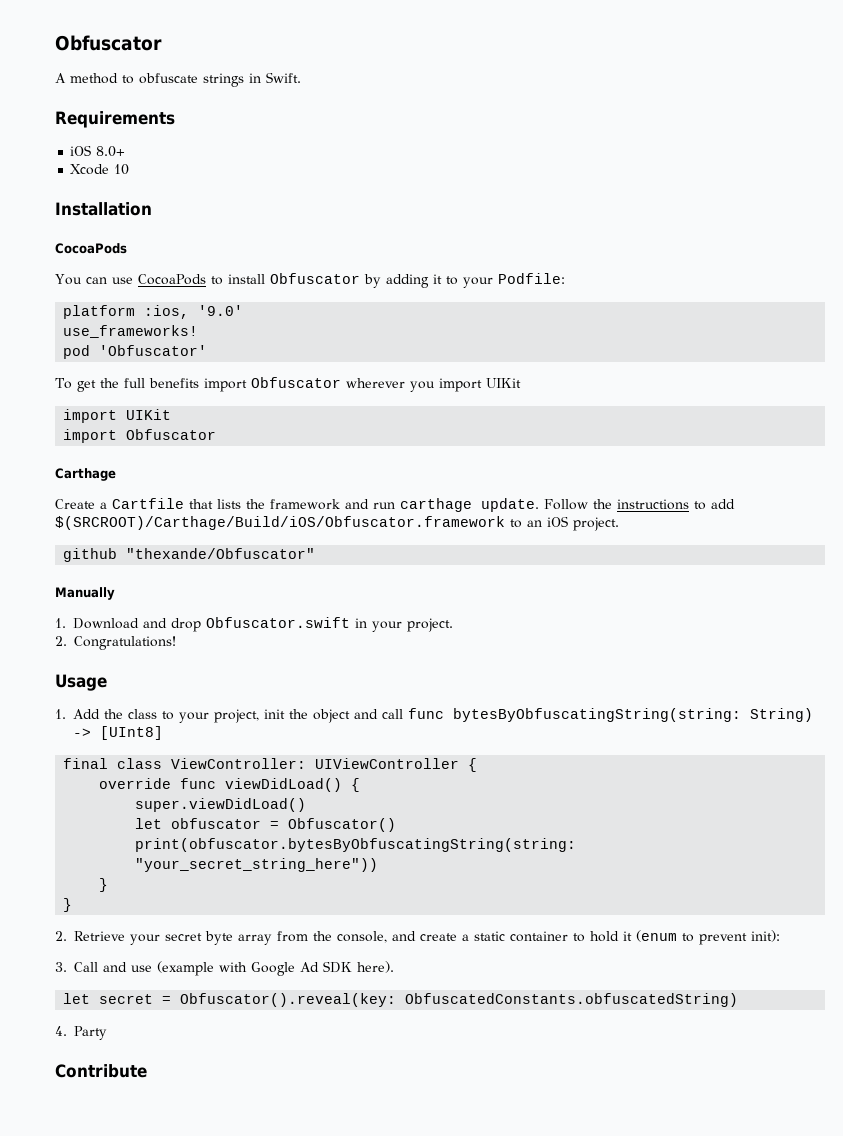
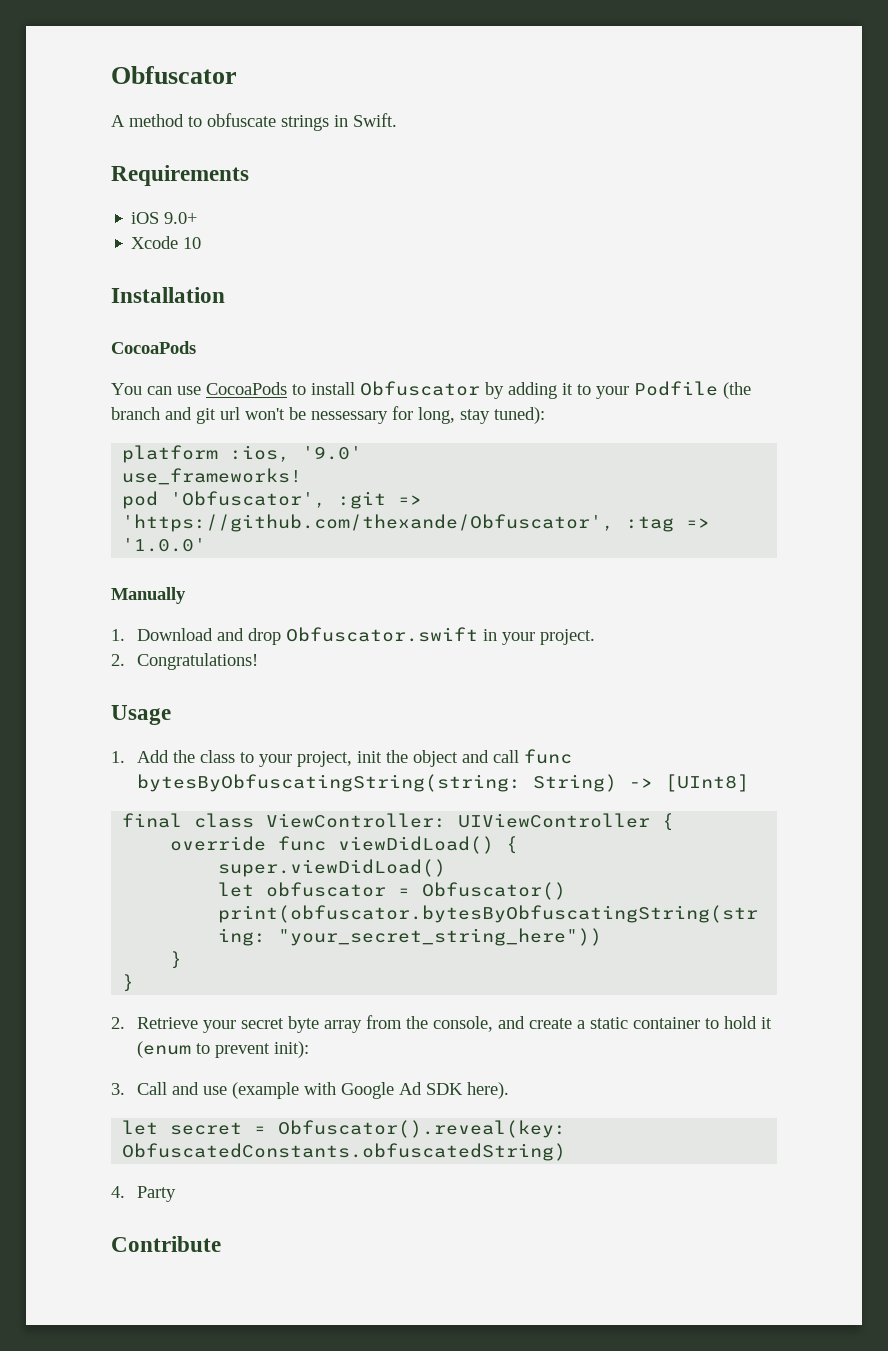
[96,146,126,157] 8.0+ -> [164,212,198,224] 9.0+
[497,273,565,284] Podfile: -> [634,381,751,399] [111,406,545,424] Podfile (the branch and git url won't be nessessary for long, stay tuned):
[99,345,208,356] [55,377,521,392] [63,409,172,423] [63,429,217,443] [55,468,116,481] [55,498,735,512] [55,516,619,531] [63,548,316,562] 'Obfuscator' // To get the full benefits import Obfuscator wherever you import UIKit // import UIKit // import Obfuscator // Carthage // Create a Cartfile that lists the framework and run carthage update. Follow the instructions to add $(SRCROOT)/Carthage/Build/iOS/Obfuscator.framework to an iOS project. // github "thexande/Obfuscator" -> [170,491,423,509] [122,514,711,532] [122,538,207,552] 'Obfuscator', :git => 'https://github.com/thexande/Obfuscator', :tag => '1.0.0'

